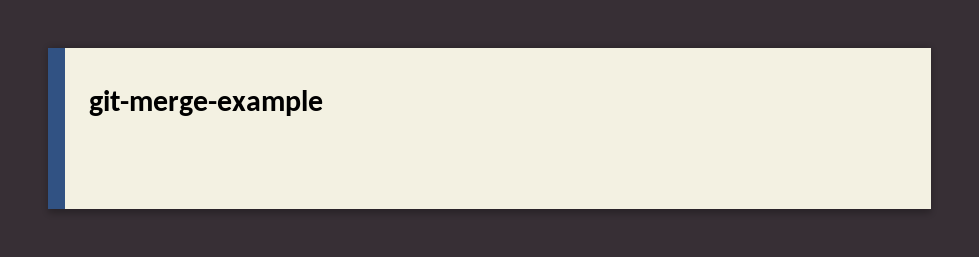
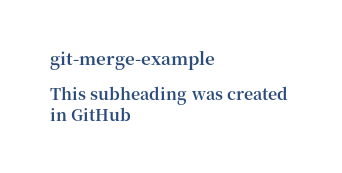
(323, 103) none -> [50,86,288,105] [50,107,132,121] // This subheading was created in GitHub

